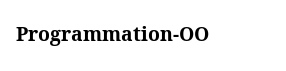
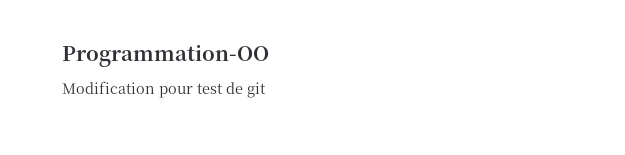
(209, 36) none -> [62,81,266,98] // Modification pour test de git

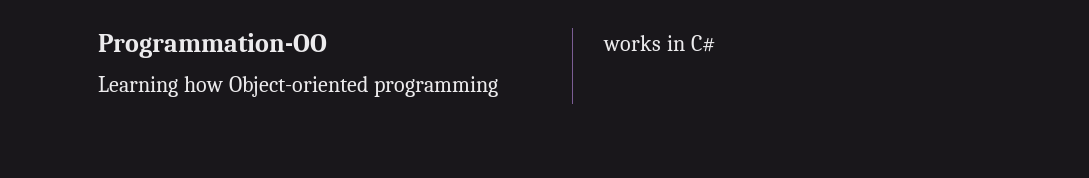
[62,81,266,98] Modification pour test de git -> [98,76,498,97] [603,35,716,52] Learning how Object-oriented programming works in C#

